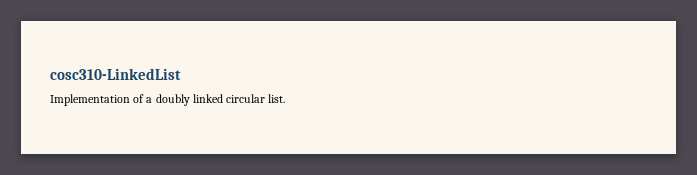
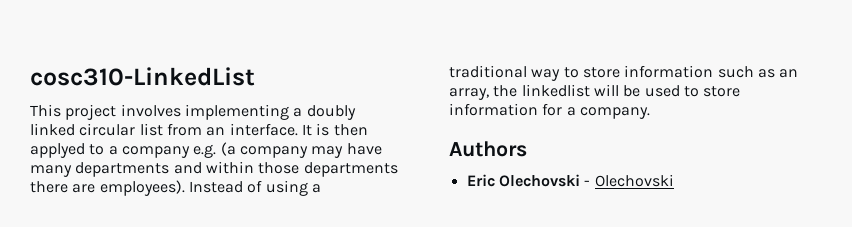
[50,94,286,106] Implementation of a doubly linked circular list. -> [30,104,356,120] [30,123,368,136] [30,142,382,158] [30,161,398,177] [30,180,321,196] [449,65,799,81] [449,84,741,100] [449,103,650,119] [449,141,527,157] [466,174,674,187] This project involves implementing a doubly linked circular list from an interface. It is then applyed to a company e.g. (a company may have many departments and within those departments there are employees). Instead of using a traditional way to store information such as an array, the linkedlist will be used to store information for a company. // Authors // Eric Olechovski - Olechovski

